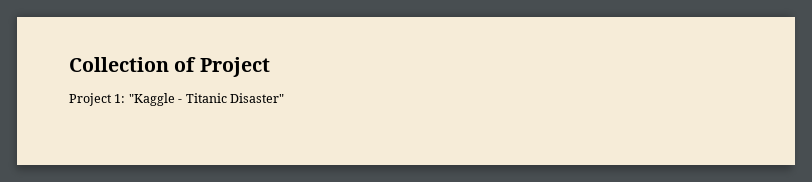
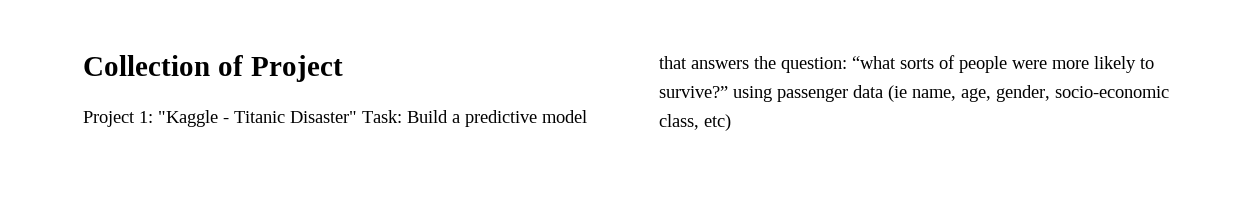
(284, 98) none -> [362,110,587,127] [659,55,1154,73] [659,85,1169,102] [659,114,731,131] Task: Build a predictive model that answers the question: “what sorts of people were more likely to survive?” using passenger data (ie name, age, gender, socio-economic class, etc)

